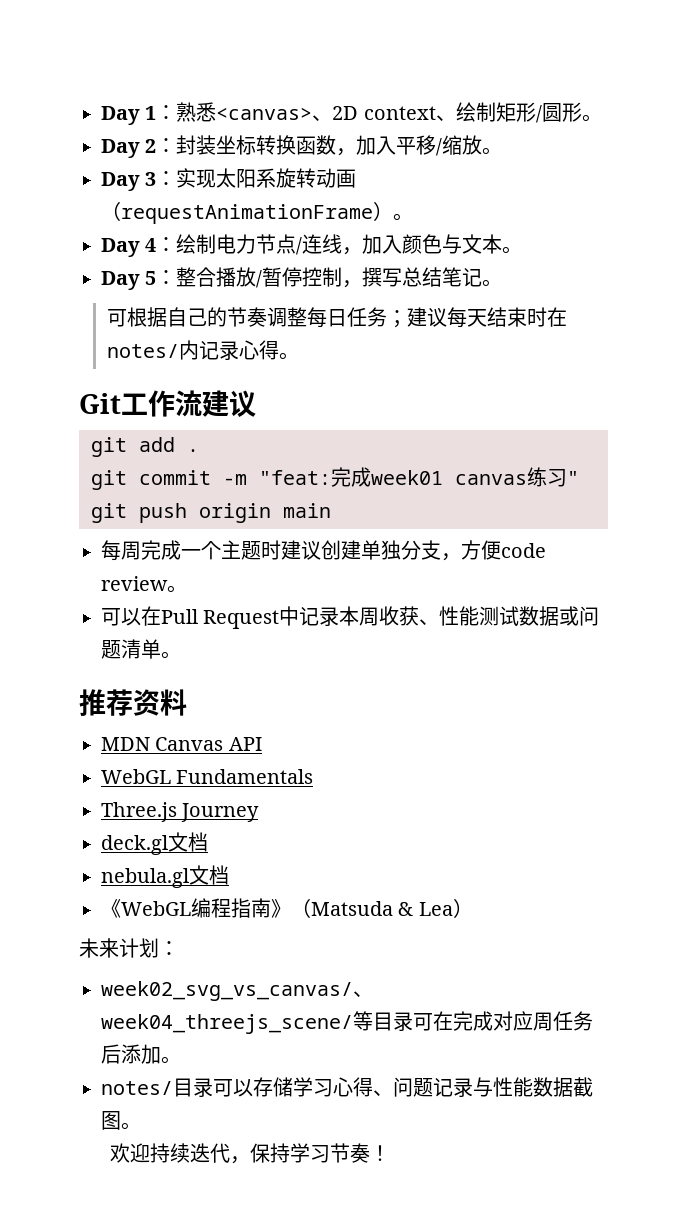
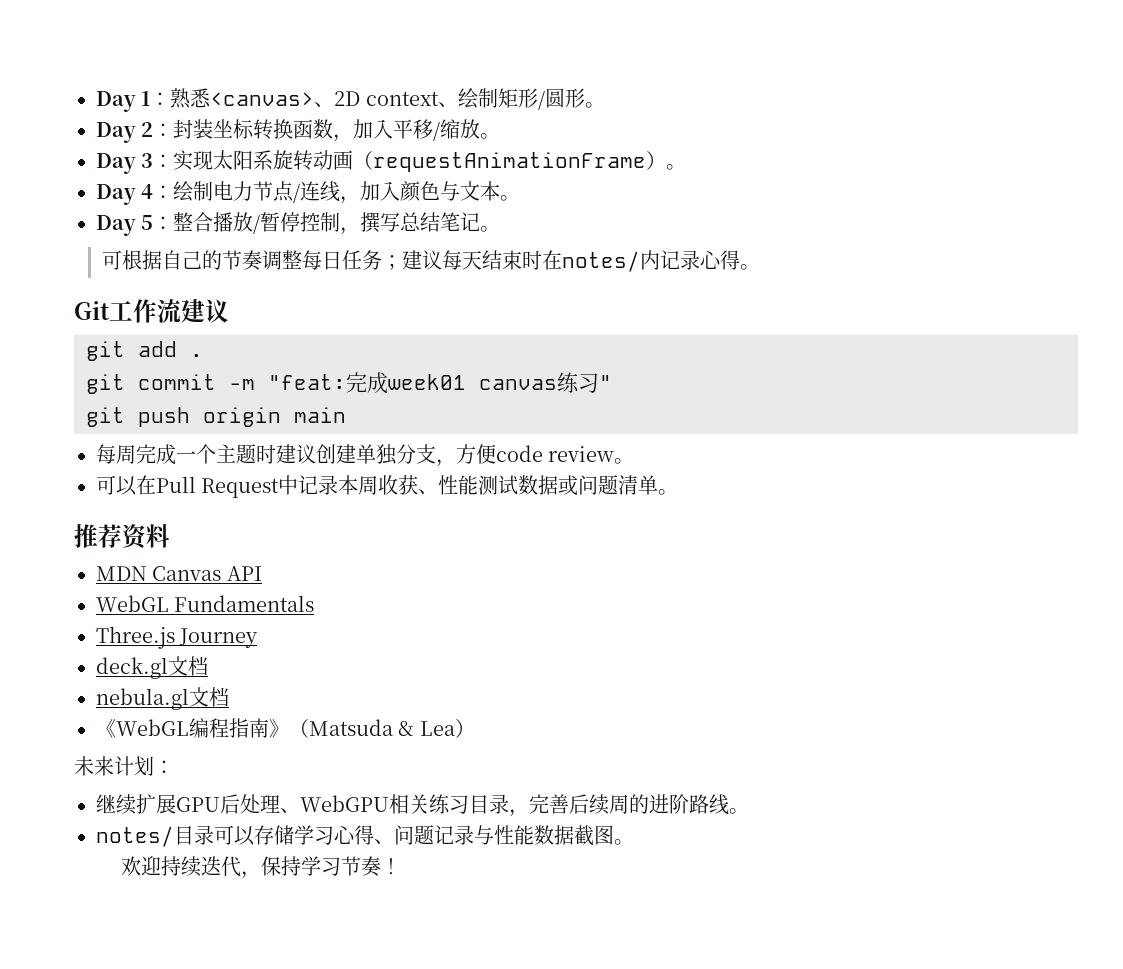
[101,981,373,1001] [101,1011,593,1034] [101,1044,161,1064] week02_svg_vs_canvas/、week04_threejs_scene/等目录可在完成对应周任务后添加 -> [96,794,729,817] 继续扩展GPU后处理、WebGPU相关练习目录，完善后续周的进阶路线

